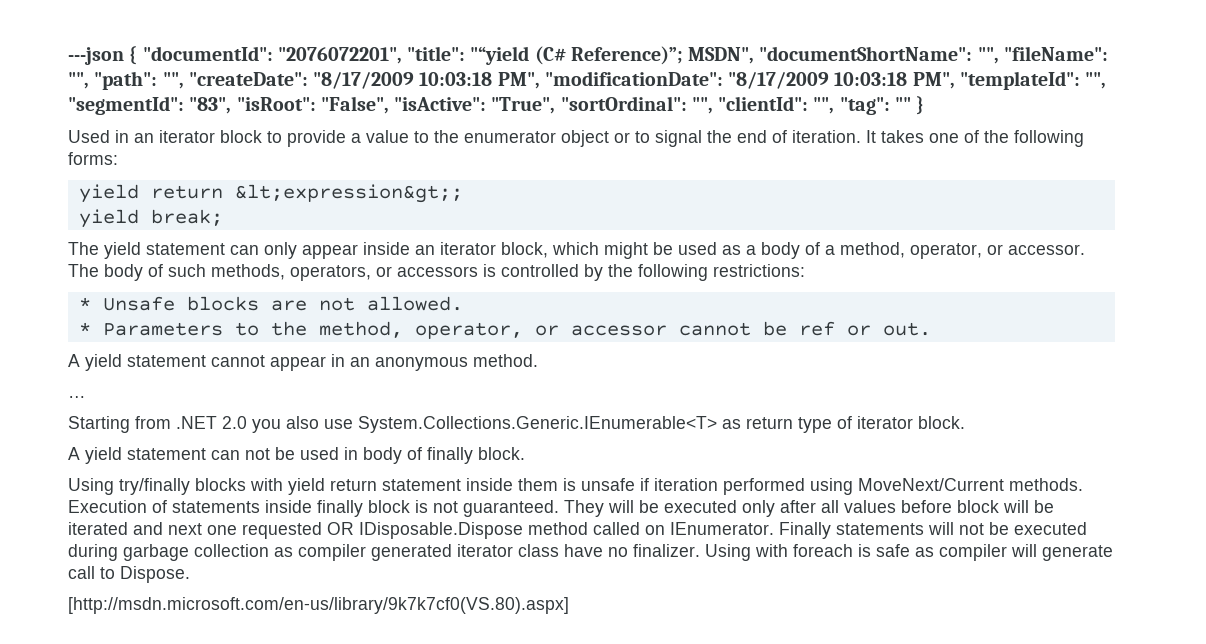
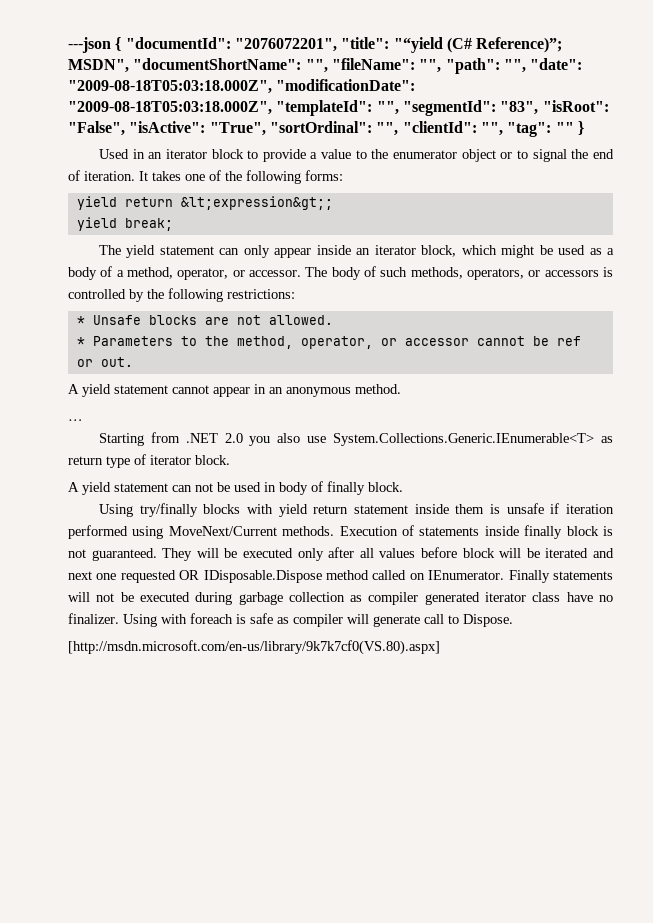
[188,71,955,89] "createDate": "8/17/2009 10:03:18 PM", "modificationDate": "8/17/2009 10:03:18 PM", -> [530,58,583,70] [68,79,416,94] [68,101,272,115] "date": "2009-08-18T05:03:18.000Z", "modificationDate": "2009-08-18T05:03:18.000Z",

